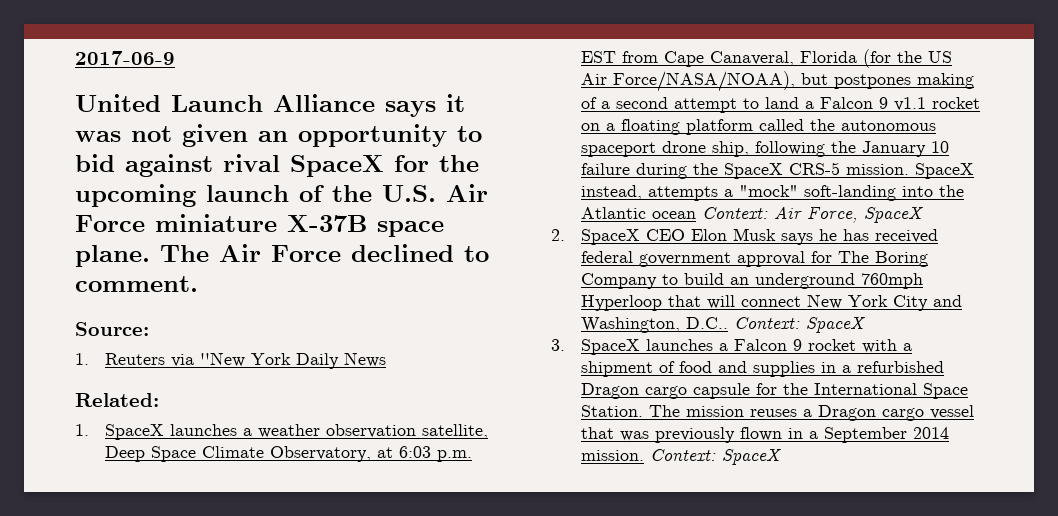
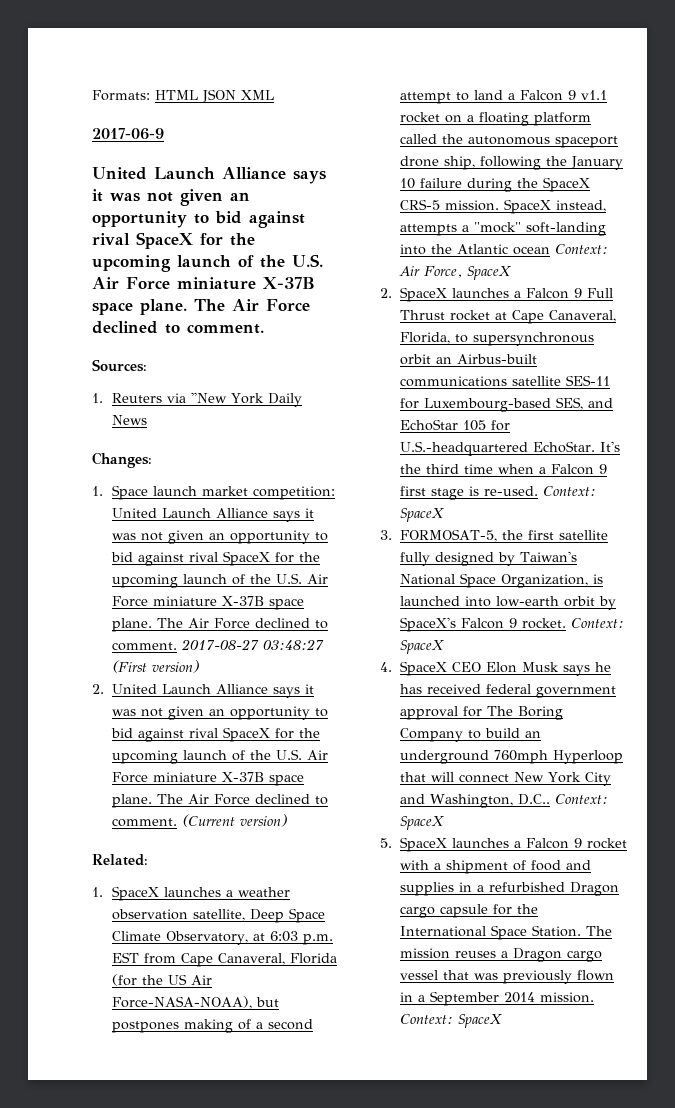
(75, 58) none -> [92,89,274,103] Formats: HTML JSON XML //
[75,322,149,336] Source: -> [92,359,147,372] Sources:
(386, 359) none -> [92,452,152,468] [92,485,335,500] [111,508,314,522] [111,530,328,544] [110,551,320,566] [111,573,328,588] [111,596,304,610] [111,618,328,632] [111,639,324,651] [111,660,199,673] [92,684,314,698] [111,706,328,720] [110,727,320,742] [111,749,328,764] [111,772,304,786] [111,794,328,808] [111,814,287,827] // Changes: // 1. Space launch market competition: United Launch Alliance says it was not given an opportunity to bid against rival SpaceX for the upcoming launch of the U.S. Air Force miniature X-37B space plane. The Air Force declined to comment. 2017-08-27 03:48:27 (First version) // 2. United Launch Alliance says it was not given an opportunity to bid against rival SpaceX for the upcoming launch of the U.S. Air Force miniature X-37B space plane. The Air Force declined to comment. (Current version)
[612,71,795,92] Force/NASA/NOAA), -> [111,996,252,1009] Force-NASA-NOAA),
(640, 237) none -> [451,288,613,299] [399,310,616,324] [399,332,594,346] [399,354,537,365] [399,375,610,387] [399,397,613,412] [399,419,510,431] [399,441,620,456] [399,464,607,475] [399,486,596,500] [399,508,444,522] [380,529,608,542] [399,551,577,566] [399,573,603,588] [399,596,616,610] [399,617,624,632] [399,640,444,654] [380,661,447,676] launches a Falcon 9 Full Thrust rocket at Cape Canaveral, Florida, to supersynchronous orbit an Airbus-built communications satellite SES-11 for Luxembourg-based SES, and EchoStar 105 for U.S.-headquartered EchoStar. It's the third time when a Falcon 9 first stage is re-used. Context: SpaceX // 3. FORMOSAT-5, the first satellite fully designed by Taiwan's National Space Organization, is launched into low-earth orbit by SpaceX's Falcon 9 rocket. Context: SpaceX // 4. SpaceX
[551,339,565,351] 3. -> [380,838,392,848] 5.

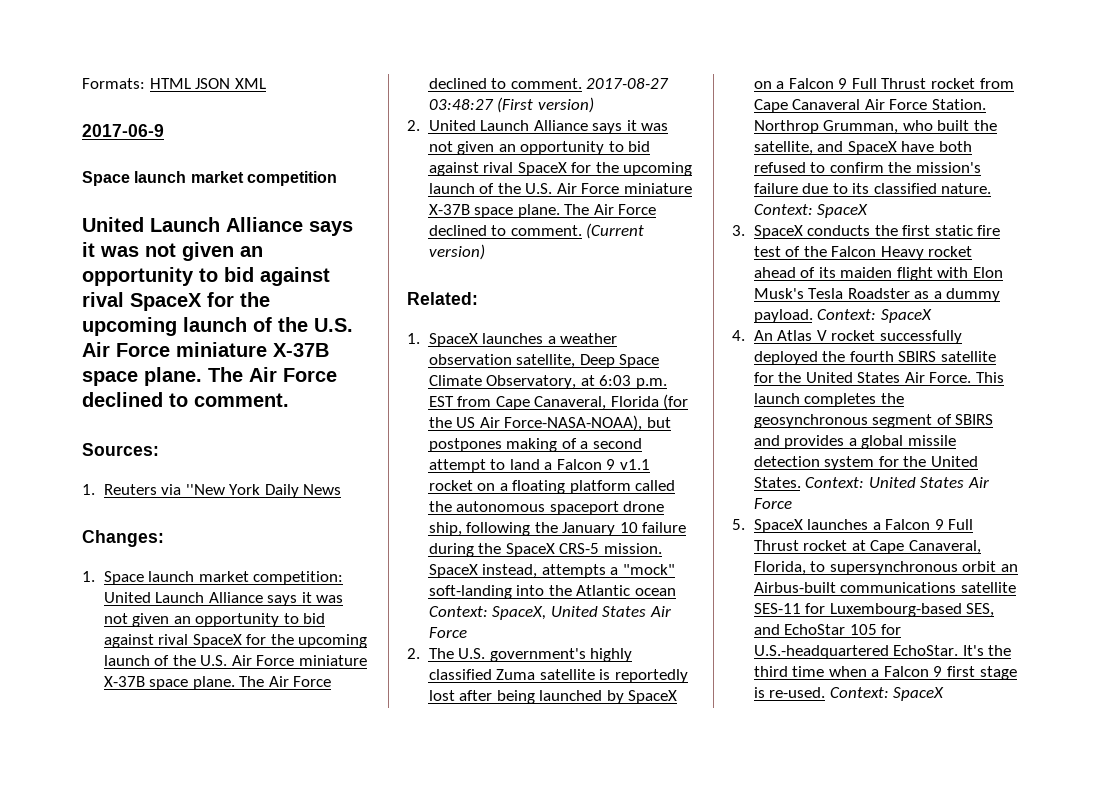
(164, 134) none -> [82,171,337,186] // Space launch market competition
[398,266,511,280] [380,288,392,298] Air Force, SpaceX // 2. -> [492,606,671,620] [428,627,467,638] [407,648,633,662] [428,669,688,683] [428,690,678,704] [753,78,1014,89] [753,99,986,113] [753,120,997,134] [753,141,972,155] [753,162,981,173] [753,183,992,194] [753,204,869,218] [732,225,1001,239] [753,246,973,260] [753,267,1004,281] [753,288,1001,302] [753,309,932,323] [732,330,962,344] [753,351,996,365] [753,372,1005,383] [753,393,904,407] [753,414,994,428] [753,435,956,449] [753,456,978,470] [753,477,989,488] [753,498,792,509] [732,519,745,530] SpaceX, United States Air Force // 2. The U.S. government's highly classified Zuma satellite is reportedly lost after being launched by SpaceX on a Falcon 9 Full Thrust rocket from Cape Canaveral Air Force Station. Northrop Grumman, who built the satellite, and SpaceX have both refused to confirm the mission's failure due to its classified nature. Context: SpaceX // 3. SpaceX conducts the first static fire test of the Falcon Heavy rocket ahead of its maiden flight with Elon Musk's Tesla Roadster as a dummy payload. Context: SpaceX // 4. An Atlas V rocket successfully deployed the fourth SBIRS satellite for the United States Air Force. This launch completes the geosynchronous segment of SBIRS and provides a global missile detection system for the United States. Context: United States Air Force // 5.
[380,529,608,542] [399,551,577,566] [399,573,603,588] [399,596,616,610] [399,617,624,632] [399,640,444,654] [380,661,611,676] [399,684,616,698] [399,706,563,720] [399,728,541,742] [399,750,623,764] [399,772,611,786] [399,794,608,808] [399,816,444,830] [380,837,627,852] [399,860,591,874] [399,882,619,896] [399,904,538,918] [399,925,612,940] [399,948,602,962] [399,970,614,984] [399,991,594,1006] [399,1014,502,1028] // 3. FORMOSAT-5, the first satellite fully designed by Taiwan's National Space Organization, is launched into low-earth orbit by SpaceX's Falcon 9 rocket. Context: SpaceX // 4. SpaceX CEO Elon Musk says he has received federal government approval for The Boring Company to build an underground 760mph Hyperloop that will connect New York City and Washington, D.C.. Context: SpaceX // 5. SpaceX launches a Falcon 9 rocket with a shipment of food and supplies in a refurbished Dragon cargo capsule for the International Space Station. The mission reuses a Dragon cargo vessel that was previously flown in a September 2014 mission. Context: SpaceX -> (945, 694) none

